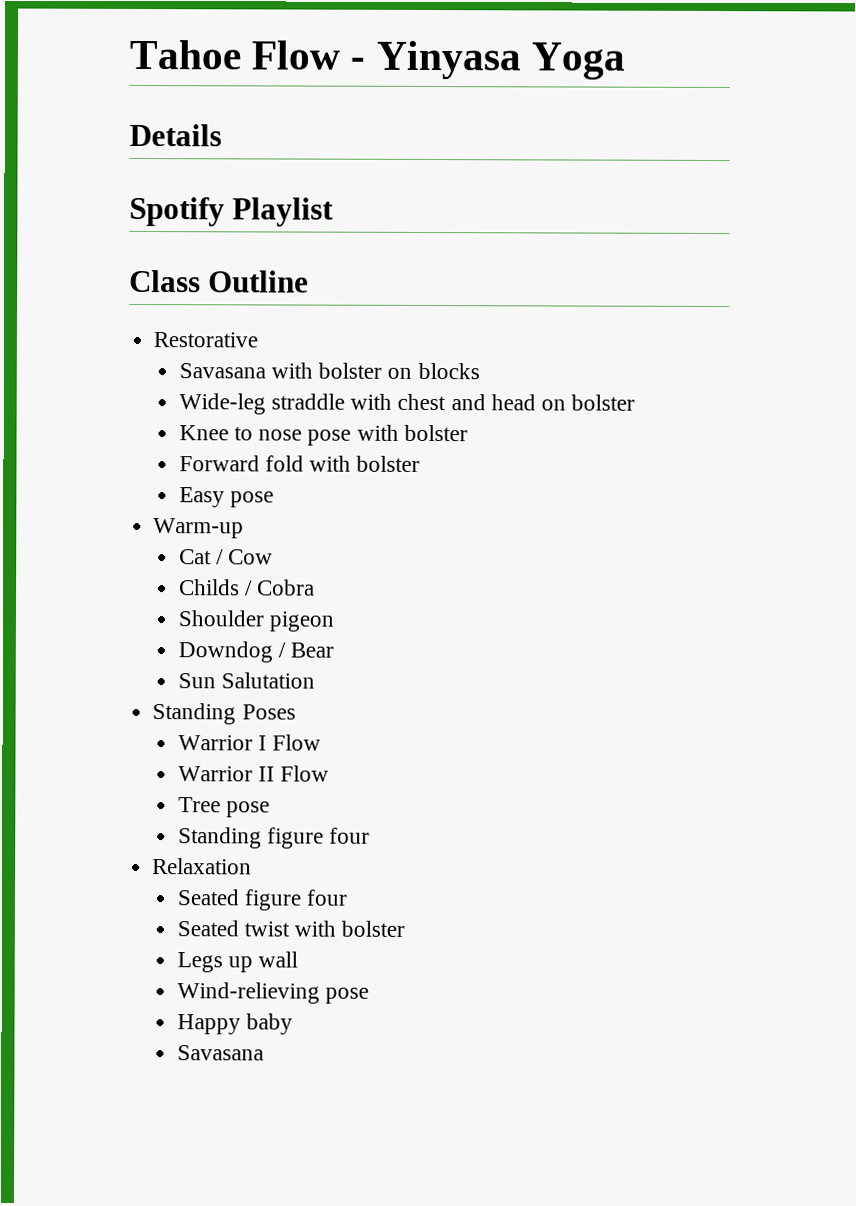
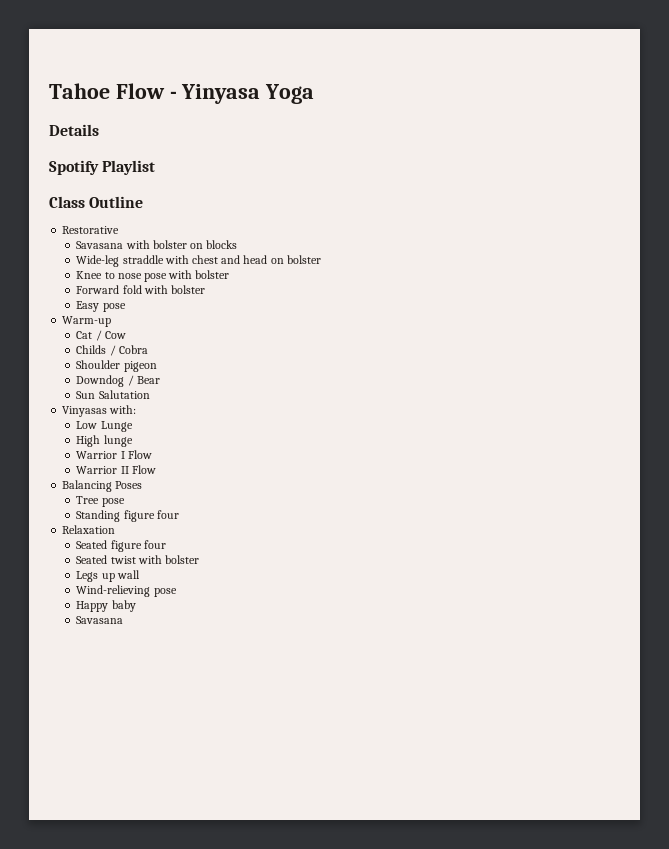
[152,703,296,725] Standing Poses -> [62,405,137,417] [76,421,133,432] [76,435,133,447] Vinyasas with: // Low Lunge // High lunge
(330, 773) none -> [62,480,143,492] // Balancing Poses

